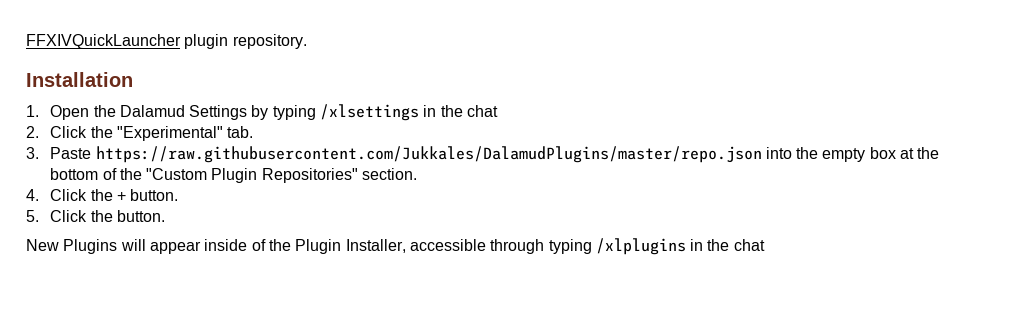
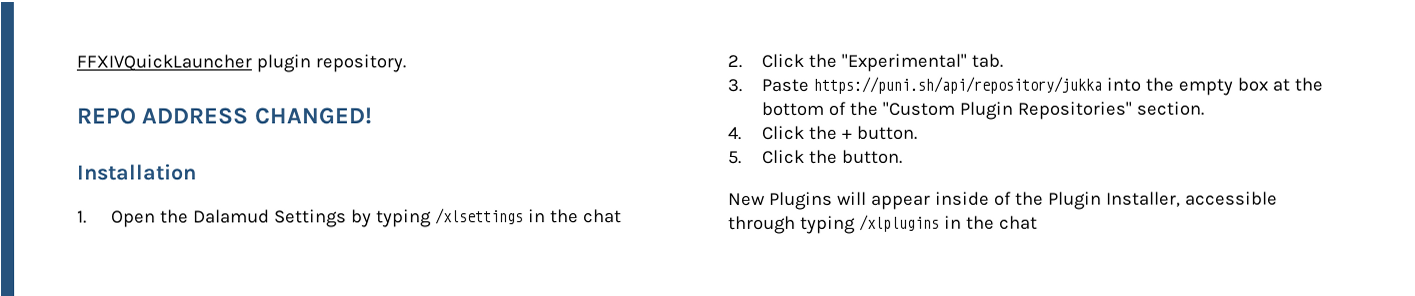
(307, 41) none -> [76,107,372,125] // REPO ADDRESS CHANGED!
[95,146,762,163] https://raw.githubusercontent.com/Jukkales/DalamudPlugins/master/repo.json -> [812,76,1102,94] https://puni.sh/api/repository/jukka

